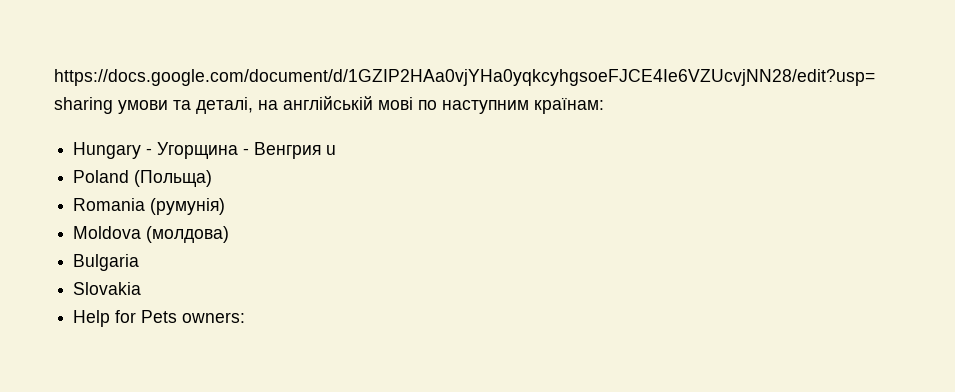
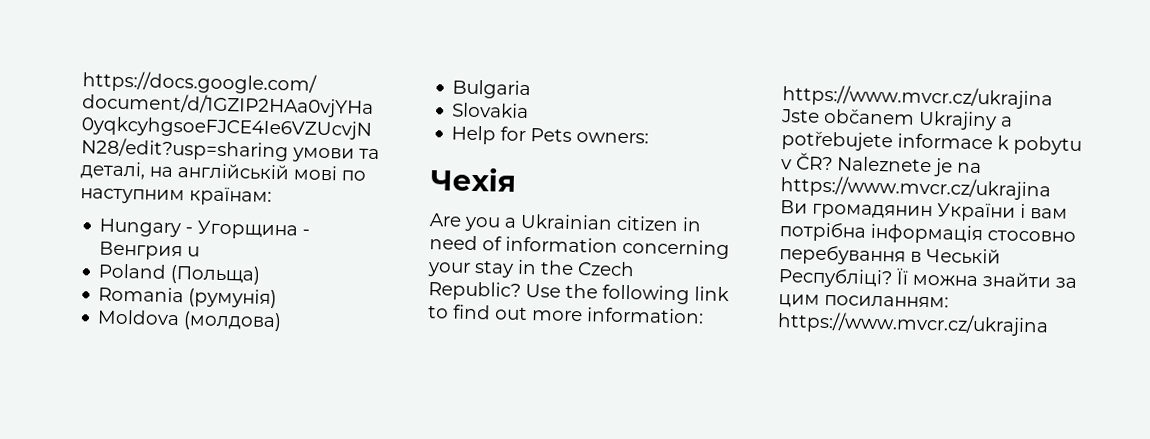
(246, 317) none -> [430,166,517,192] [429,213,702,232] [429,235,730,260] [427,259,635,278] [428,281,729,305] [428,304,704,324] [782,84,1053,110] [780,108,1013,131] [781,131,1082,156] [781,152,982,177] [780,175,1051,201] [780,200,1068,222] [779,222,1076,245] [779,245,1001,266] [778,268,1077,289] [778,294,949,308] [777,311,1049,337] // Чехія // Are you a Ukrainian citizen in need of information concerning your stay in the Czech Republic? Use the following link to find out more information: https://www.mvcr.cz/ukrajina Jste občanem Ukrajiny a potřebujete informace k pobytu v ČR? Naleznete je na https://www.mvcr.cz/ukrajina Ви громадянин України і вам потрібна інформація cтосовно перебування в Чеській Республіці? Її можна знайти за цим посиланням: https://www.mvcr.cz/ukrajina

